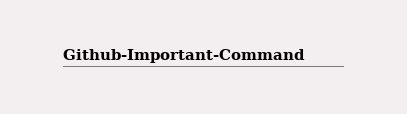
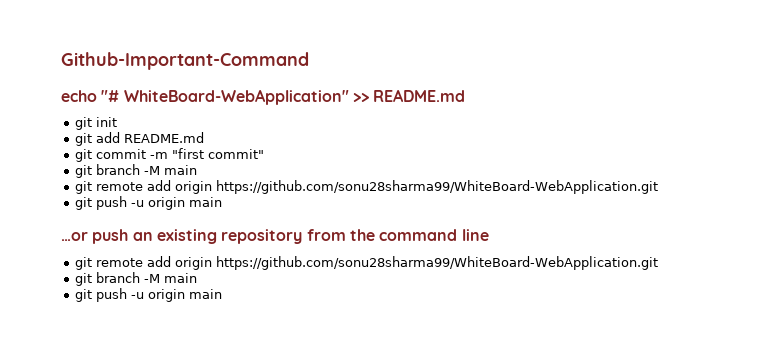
(305, 56) none -> [61,89,466,105] [74,117,117,130] [74,132,204,146] [74,148,264,162] [74,164,197,178] [74,180,658,194] [74,196,222,210] [61,229,489,244] [74,256,658,270] [74,272,197,286] [74,288,222,302] // echo "# WhiteBoard-WebApplication" >> README.md // git init // git add README.md // git commit -m "first commit" // git branch -M main // git remote add origin https://github.com/sonu28sharma99/WhiteBoard-WebApplication.git // git push -u origin main // …or push an existing repository from the command line // git remote add origin https://github.com/sonu28sharma99/WhiteBoard-WebApplication.git // git branch -M main // git push -u origin main

